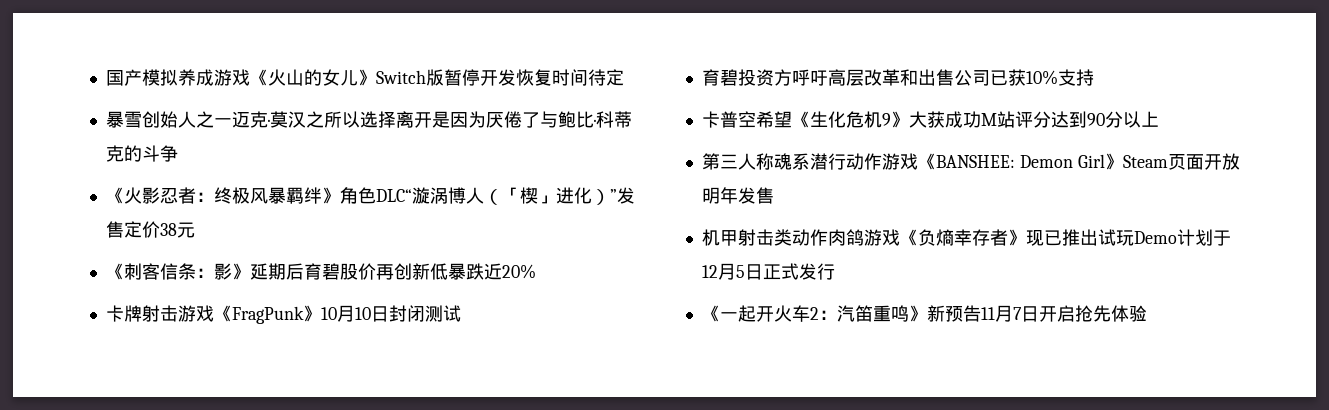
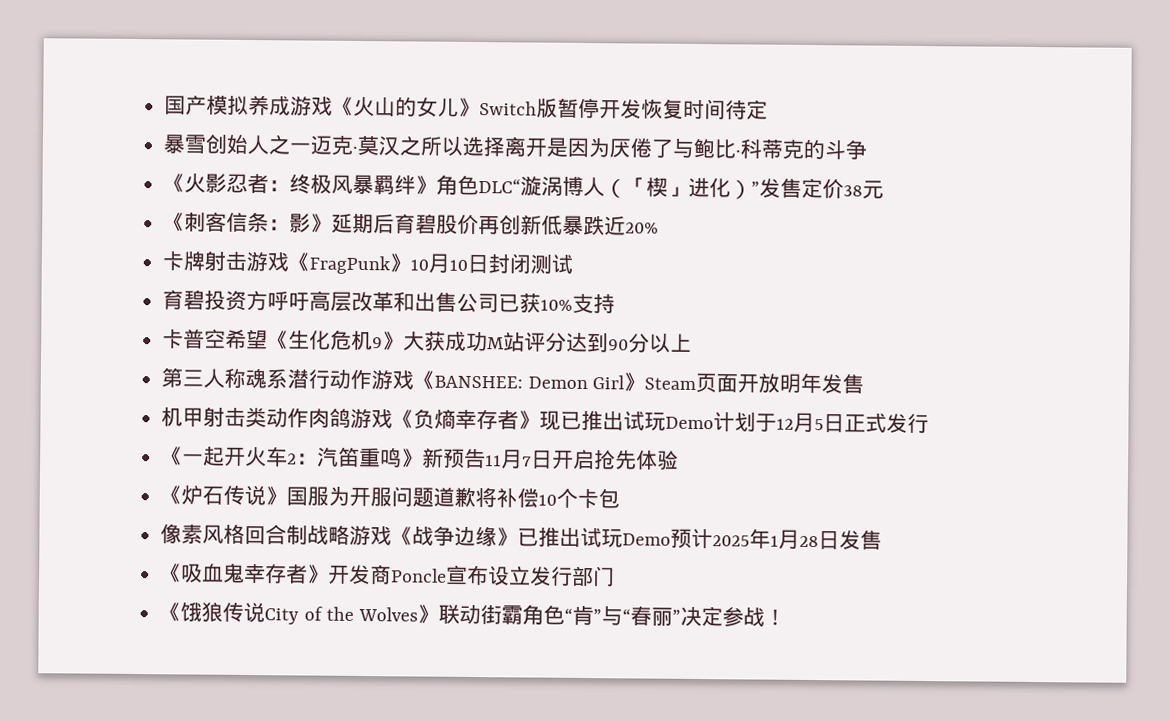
(1147, 313) none -> [160,484,621,509] [160,523,883,550] [160,562,616,587] [159,601,787,627] // 《炉石传说》国服为开服问题道歉将补偿10个卡包 // 像素风格回合制战略游戏《战争边缘》已推出试玩Demo预计2025年1月28日发售 // 《吸血鬼幸存者》开发商Poncle宣布设立发行部门 // 《饿狼传说City of the Wolves》联动街霸角色“肯”与“春丽”决定参战！

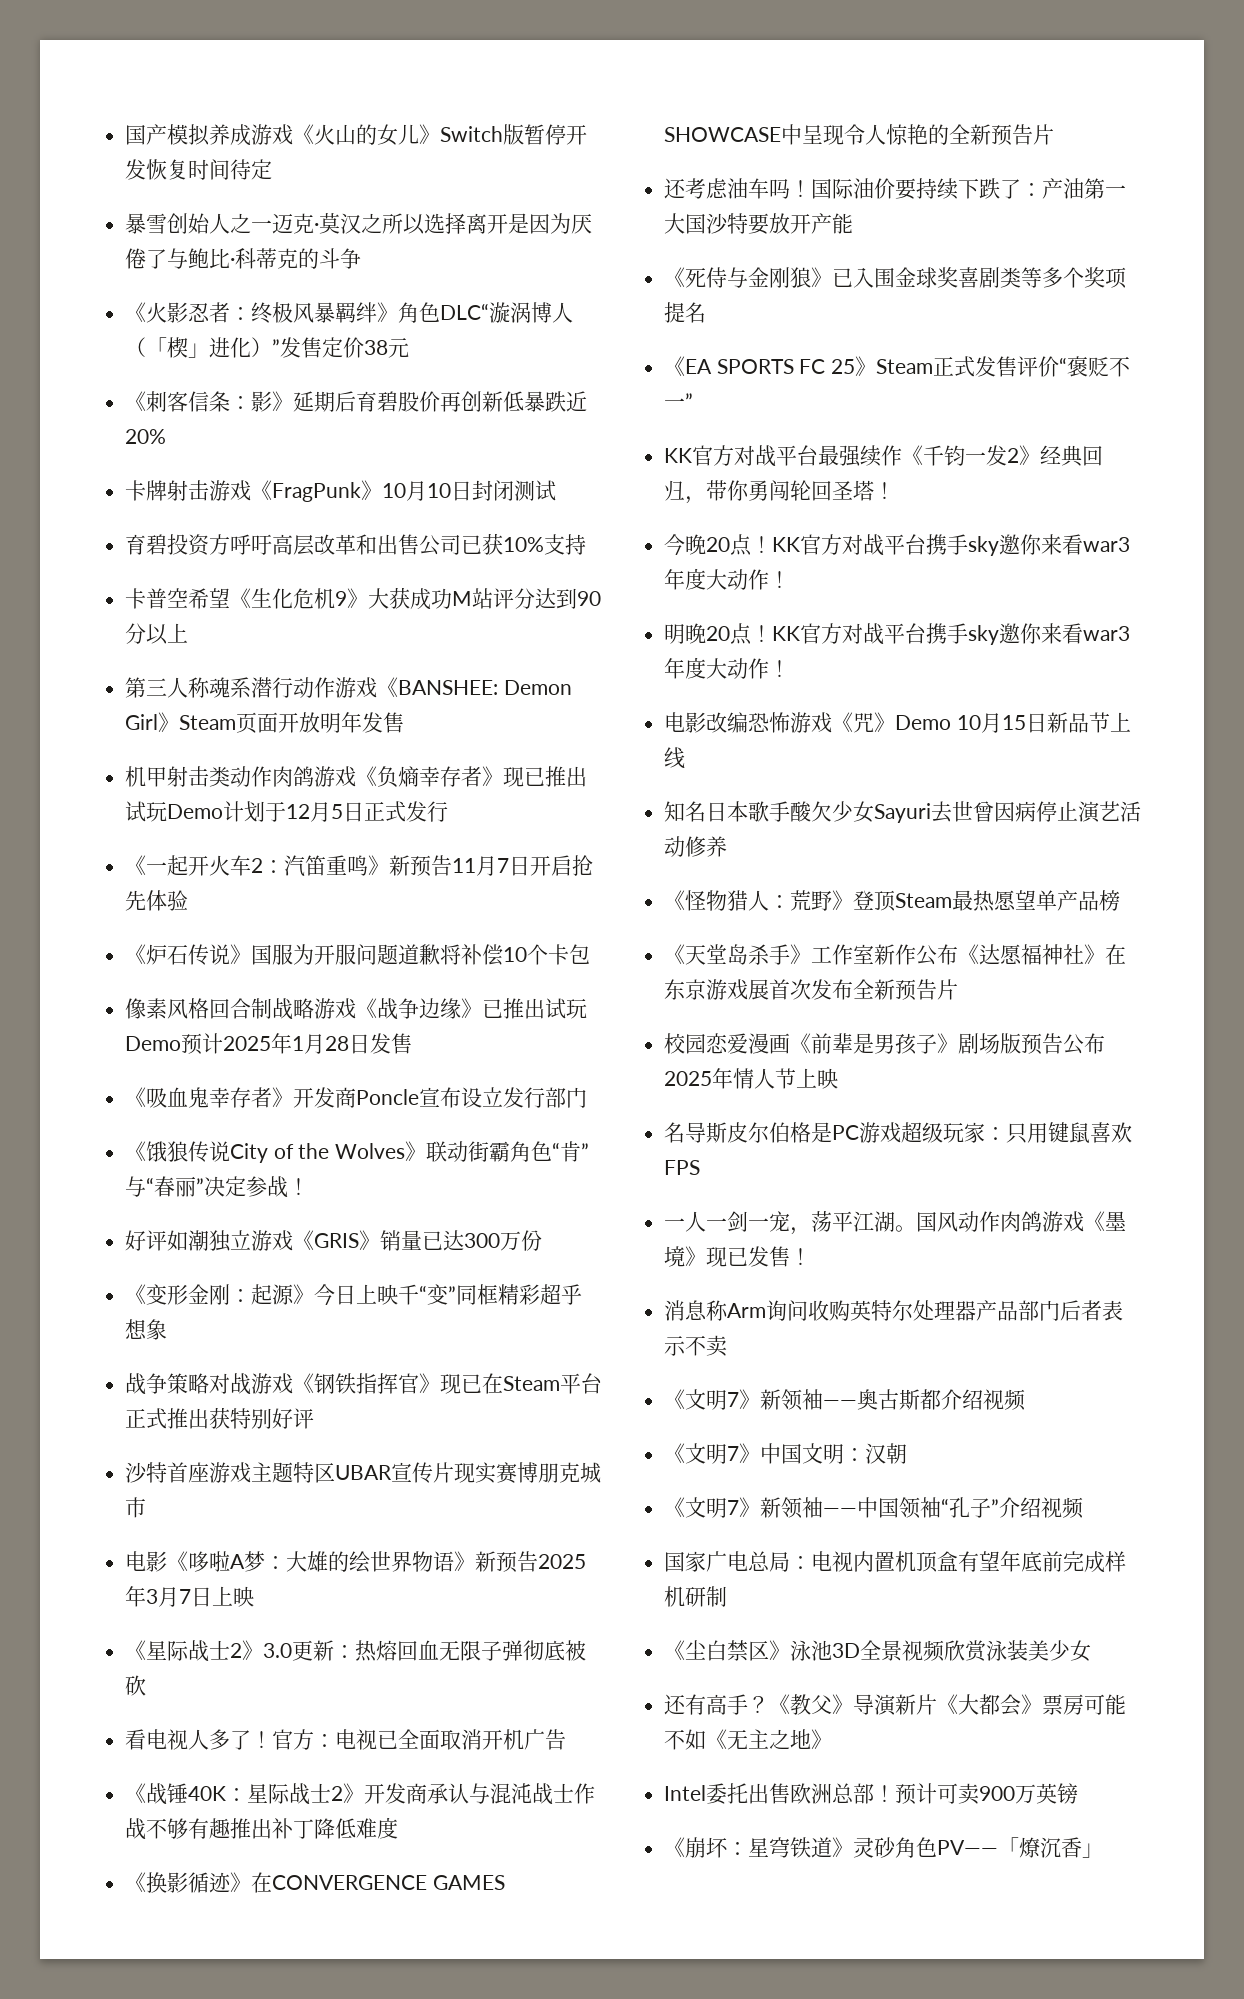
(787, 617) none -> [125,1230,543,1252] [125,1284,583,1306] [125,1319,168,1340] [125,1373,603,1395] [125,1407,315,1429] [125,1462,602,1484] [125,1497,147,1518] [125,1551,587,1573] [125,1586,255,1607] [125,1640,587,1662] [125,1675,147,1696] [125,1729,567,1750] [125,1783,596,1805] [125,1817,399,1840] [125,1872,505,1893] [664,124,1055,146] [664,178,1127,200] [664,213,854,235] [664,267,1128,289] [664,302,707,323] [664,356,1131,377] [664,393,694,409] [664,445,1104,467] [664,480,896,504] [664,534,1131,556] [664,568,791,590] [664,623,1131,645] [664,657,791,679] [664,712,1131,733] [664,747,686,769] [664,801,1142,823] [664,836,728,857] [664,890,1121,912] [664,944,1127,966] [664,979,959,1001] [664,1033,1106,1055] [664,1068,839,1089] [664,1122,1133,1144] [664,1160,701,1175] [664,1211,1127,1235] [664,1246,812,1267] [664,1300,1124,1321] [664,1335,728,1357] [664,1389,1027,1411] [664,1443,908,1464] [664,1497,1085,1519] [664,1551,1127,1573] [664,1586,728,1607] [664,1640,1092,1662] [664,1694,1127,1716] [664,1729,833,1750] [664,1783,1079,1805] [664,1837,1104,1858] // 好评如潮独立游戏《GRIS》销量已达300万份 // 《变形金刚：起源》今日上映千“变”同框精彩超乎想象 // 战争策略对战游戏《钢铁指挥官》现已在Steam平台正式推出获特别好评 // 沙特首座游戏主题特区UBAR宣传片现实赛博朋克城市 // 电影《哆啦A梦：大雄的绘世界物语》新预告2025年3月7日上映 // 《星际战士2》3.0更新：热熔回血无限子弹彻底被砍 // 看电视人多了！官方：电视已全面取消开机广告 // 《战锤40K：星际战士2》开发商承认与混沌战士作战不够有趣推出补丁降低难度 // 《换影循迹》在CONVERGENCE GAMES SHOWCASE中呈现令人惊艳的全新预告片 // 还考虑油车吗！国际油价要持续下跌了：产油第一大国沙特要放开产能 // 《死侍与金刚狼》已入围金球奖喜剧类等多个奖项提名 // 《EA SPORTS FC 25》Steam正式发售评价“褒贬不一” // KK官方对战平台最强续作《千钧一发2》经典回归，带你勇闯轮回圣塔！ // 今晚20点！KK官方对战平台携手sky邀你来看war3年度大动作！ // 明晚20点！KK官方对战平台携手sky邀你来看war3年度大动作！ // 电影改编恐怖游戏《咒》Demo 10月15日新品节上线 // 知名日本歌手酸欠少女Sayuri去世曾因病停止演艺活动修养 // 《怪物猎人：荒野》登顶Steam最热愿望单产品榜 // 《天堂岛杀手》工作室新作公布《达愿福神社》在东京游戏展首次发布全新预告片 // 校园恋爱漫画《前辈是男孩子》剧场版预告公布2025年情人节上映 // 名导斯皮尔伯格是PC游戏超级玩家：只用键鼠喜欢FPS // 一人一剑一宠，荡平江湖。国风动作肉鸽游戏《墨境》现已发售！ // 消息称Arm询问收购英特尔处理器产品部门后者表示不卖 // 《文明7》新领袖——奥古斯都介绍视频 // 《文明7》中国文明：汉朝 // 《文明7》新领袖——中国领袖“孔子”介绍视频 // 国家广电总局：电视内置机顶盒有望年底前完成样机研制 // 《尘白禁区》泳池3D全景视频欣赏泳装美少女 // 还有高手？《教父》导演新片《大都会》票房可能不如《无主之地》 // Intel委托出售欧洲总部！预计可卖900万英镑 // 《崩坏：星穹铁道》灵砂角色PV——「燎沉香」

